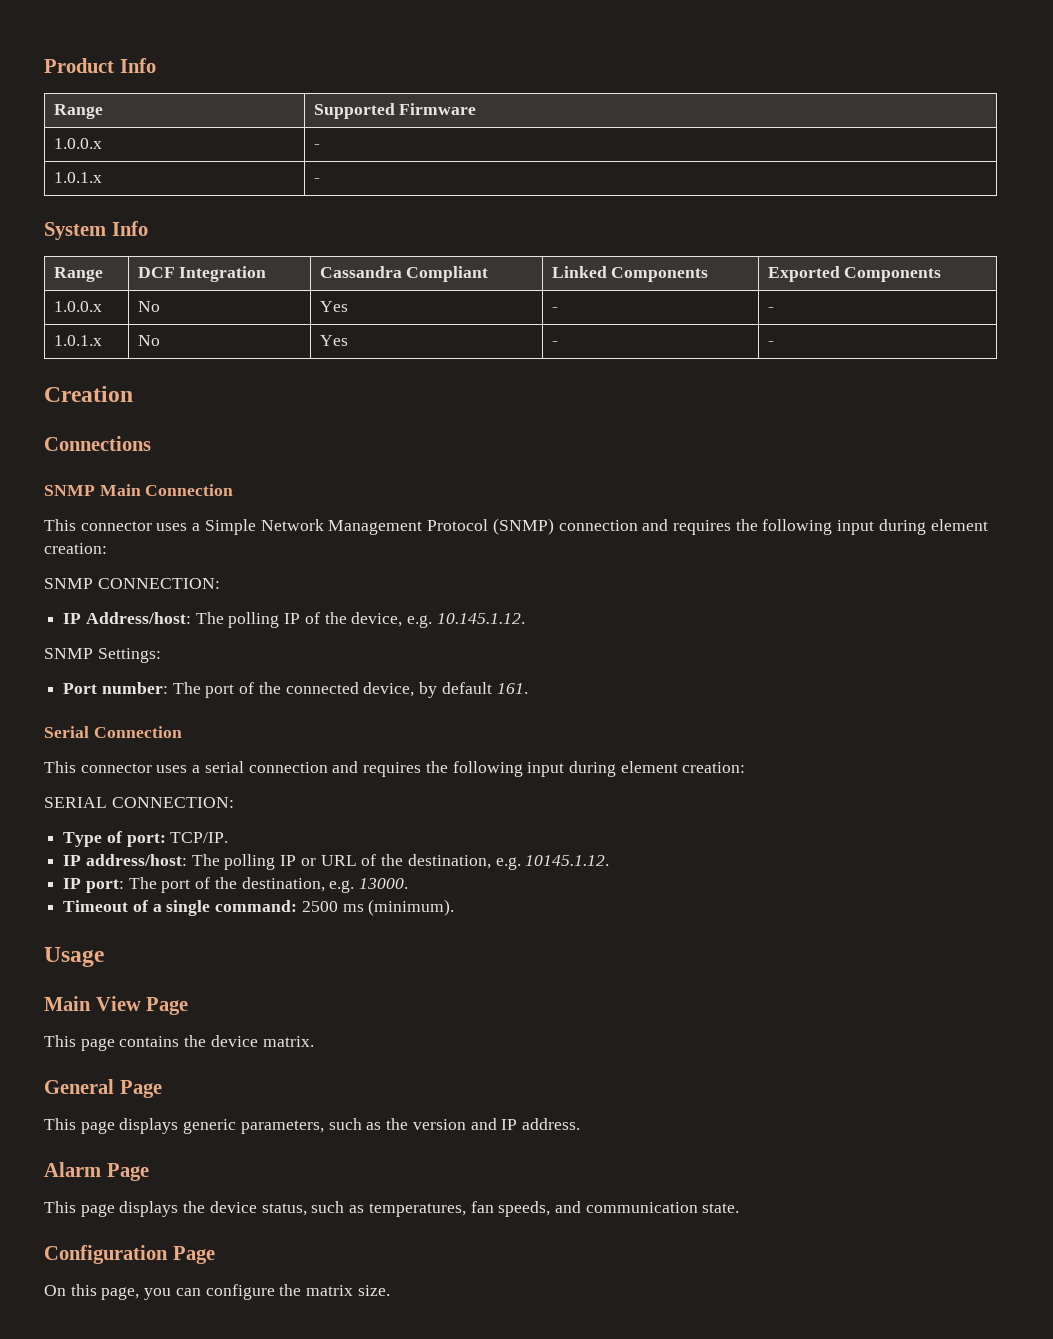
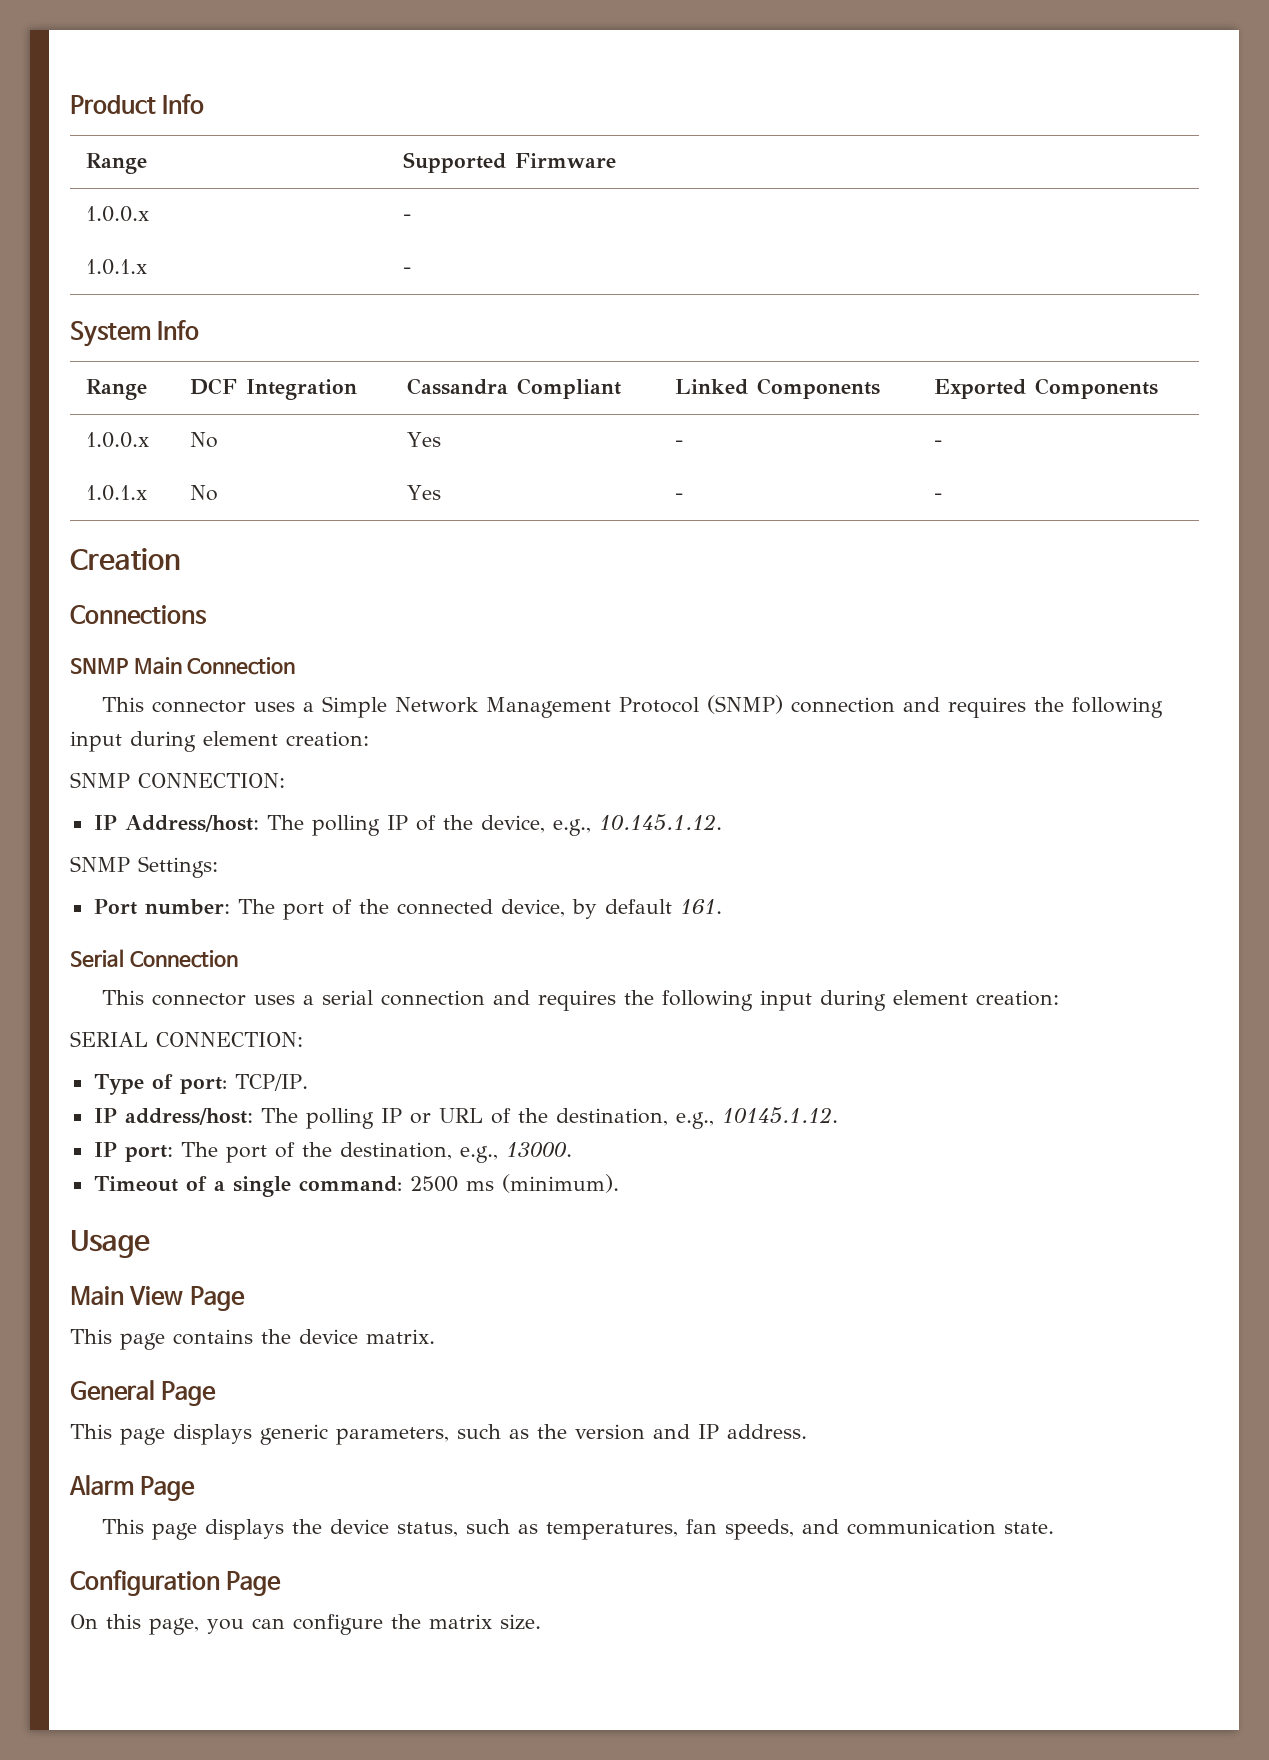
[407,615,433,628] e.g. -> [552,819,591,836] e.g.,
[495,857,521,870] e.g. -> [675,1112,714,1129] e.g.,
[329,880,355,893] e.g. -> [459,1146,498,1163] e.g.,

